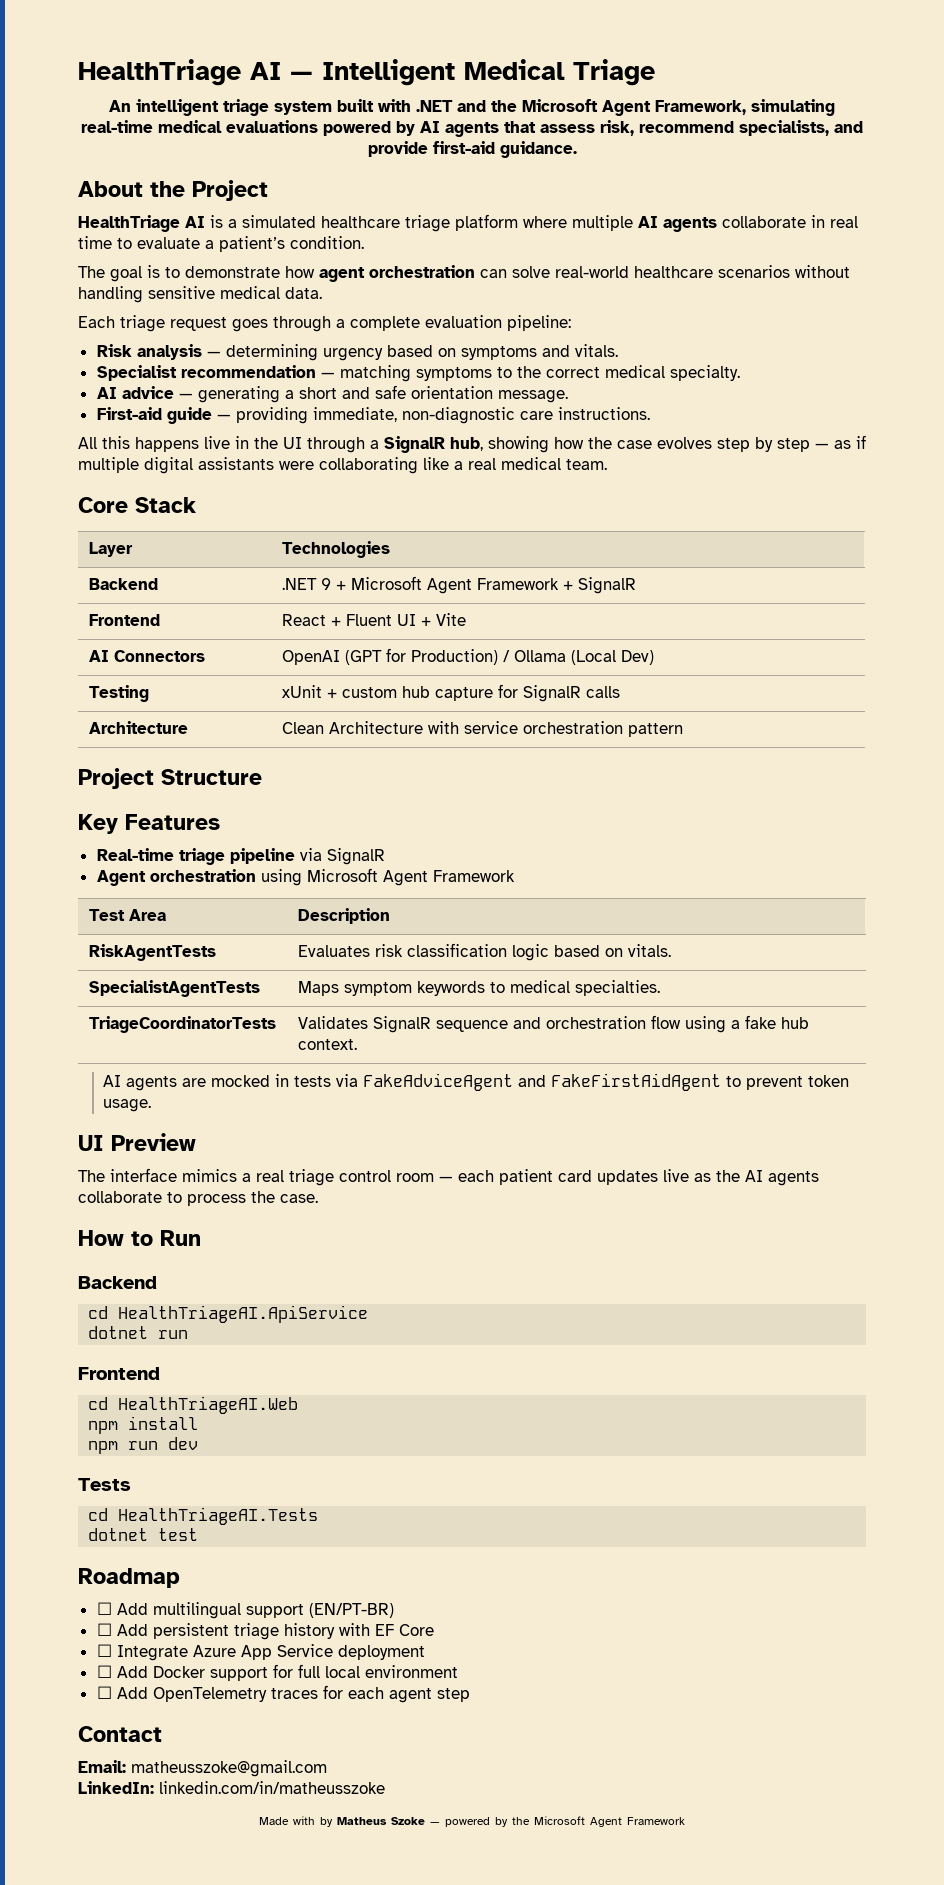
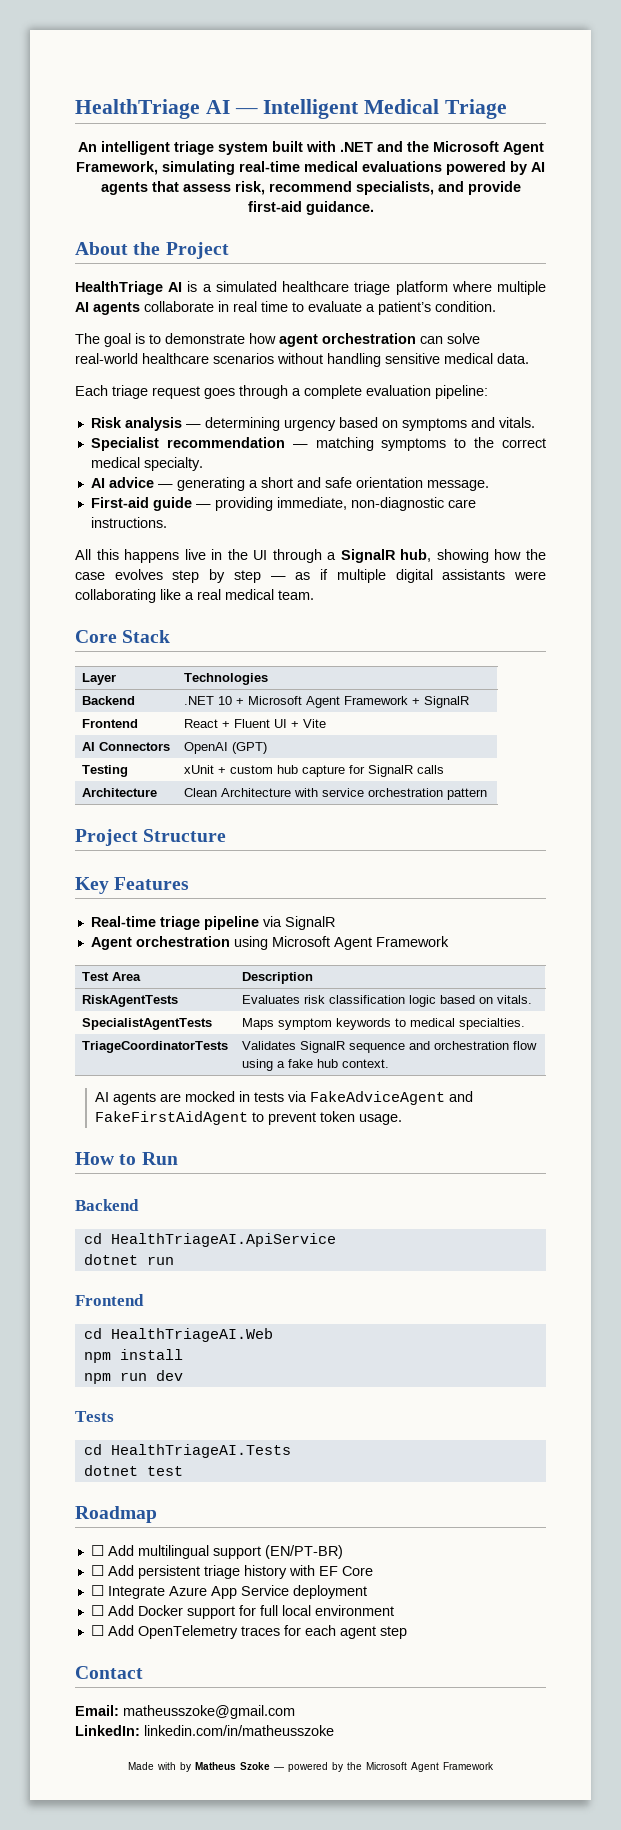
[320,578,331,590] 9 -> [217,696,232,705] 10
[344,648,654,665] (GPT for Production) / Ollama (Local Dev) -> [231,742,267,754] (GPT)
[78,1133,196,1151] [78,1168,819,1186] [78,1191,318,1206] // UI Preview // The interface mimics a real triage control room — each patient card updates live as the AI agents collaborate to process the case. -> (403, 1119) none

